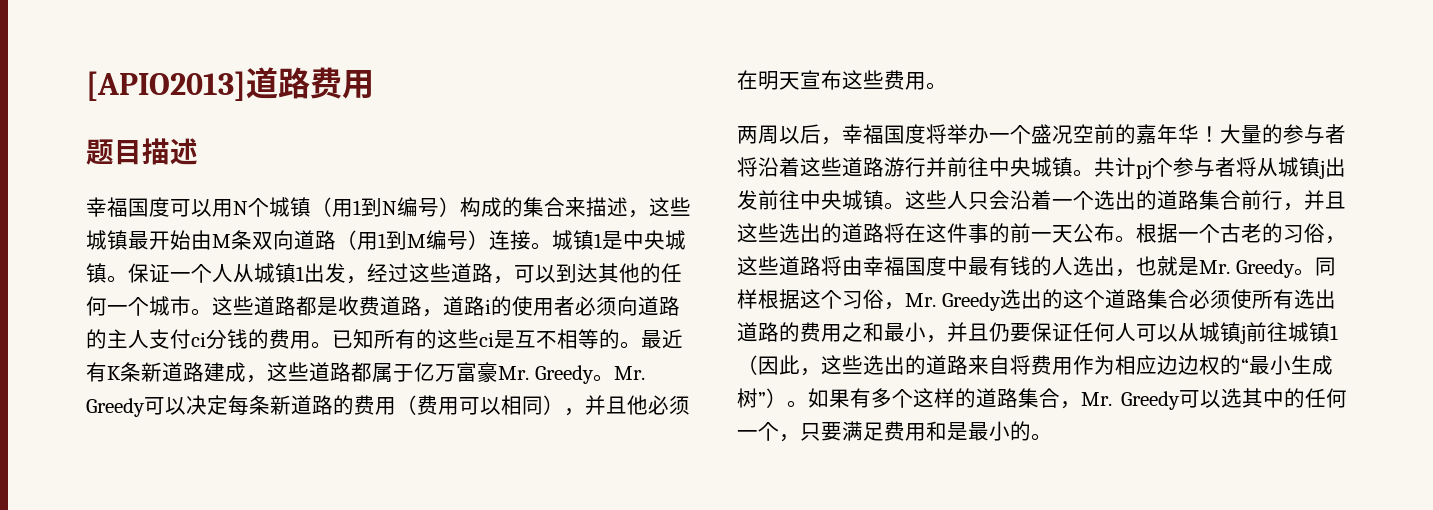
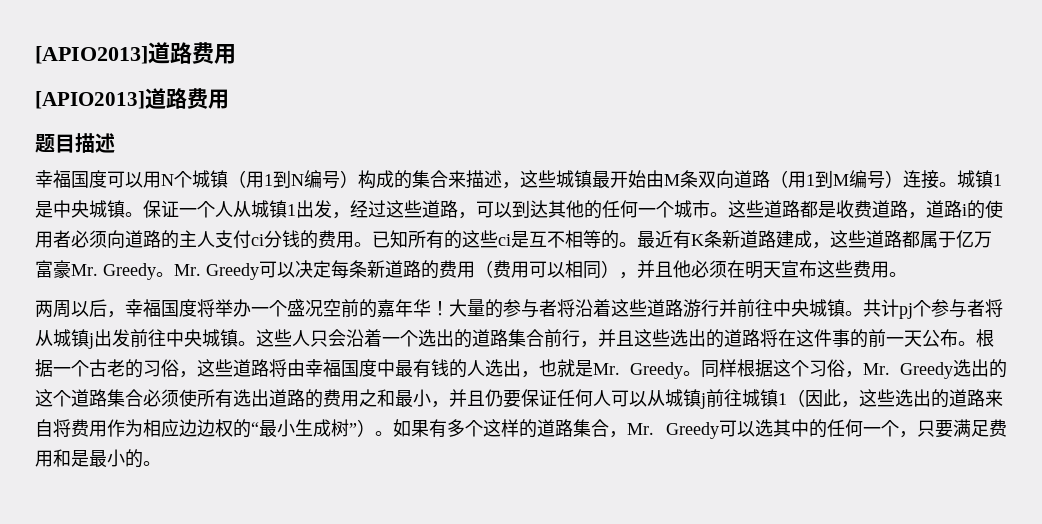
[86,67,374,101] [APIO2013]道路费用 -> [35,42,236,64] [35,88,229,109] [APIO2013]道路费用 // [APIO2013]道路费用

